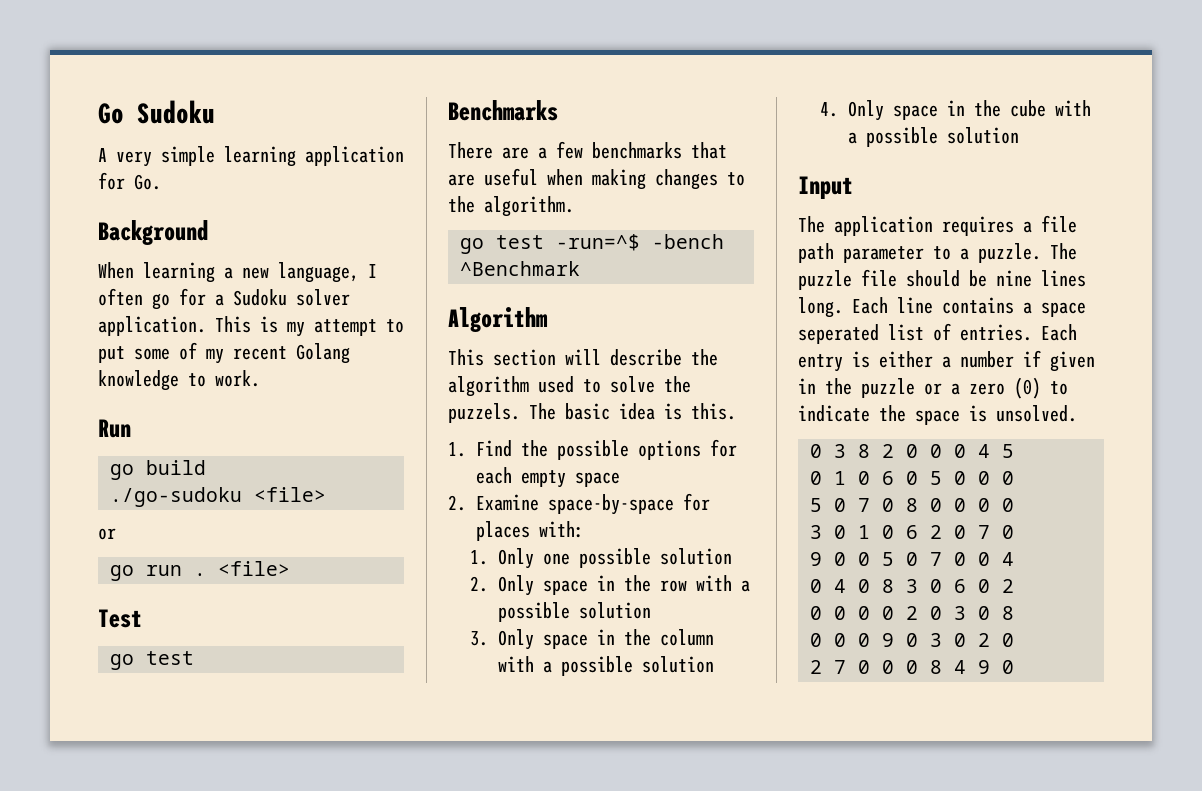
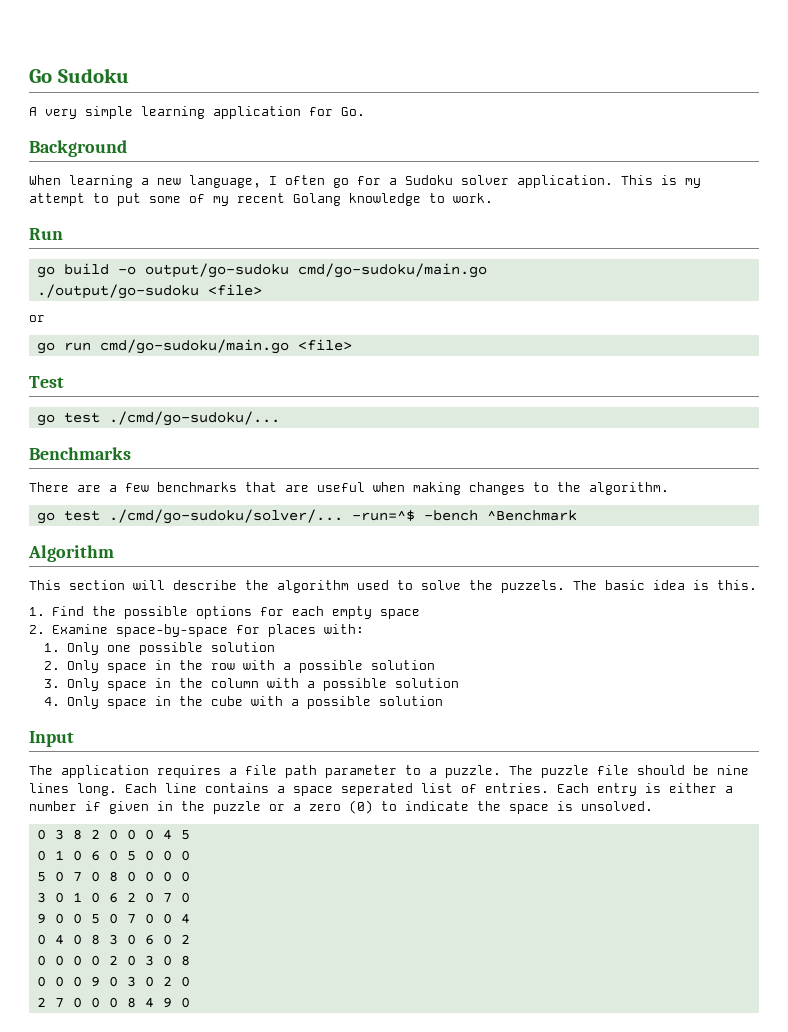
[110,487,242,507] // ./go-sudoku -> [117,263,487,278] [36,284,199,299] -o output/go-sudoku cmd/go-sudoku/main.go // ./output/go-sudoku
[194,573,206,576] . -> [99,339,289,354] cmd/go-sudoku/main.go
(194, 658) none -> [108,411,280,426] ./cmd/go-sudoku/...
(544, 242) none -> [108,509,343,524] ./cmd/go-sudoku/solver/...

